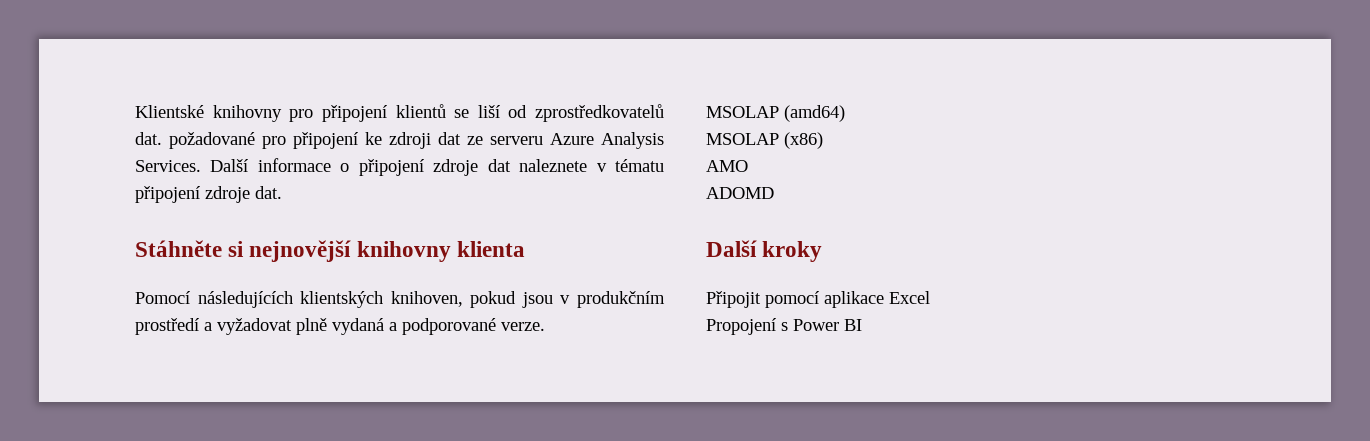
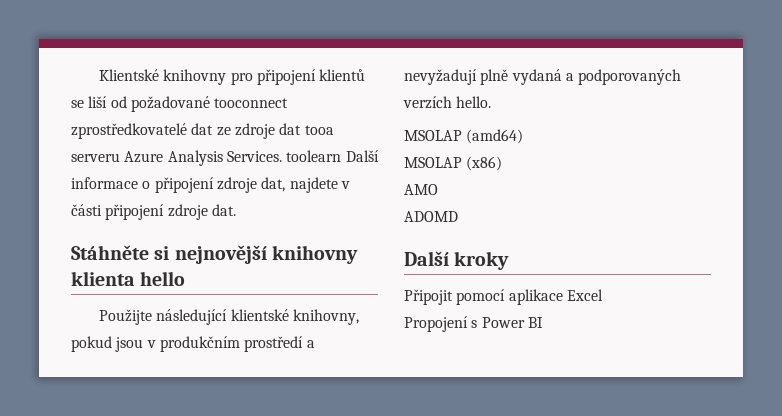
[535,104,664,122] [135,132,483,149] zprostředkovatelů dat. požadované pro připojení ke zdroji dat ze -> [130,96,289,112] [71,123,334,139] požadované tooconnect zprostředkovatelé dat ze zdroje dat tooa
(201, 166) none -> [286,150,342,162] toolearn
[487,159,665,172] dat naleznete v tématu -> [261,177,350,193] [71,204,102,216] dat, najdete v části
[135,291,463,308] // Pomocí následujících klientských knihoven, -> [140,271,186,286] [99,309,359,325] hello // Použijte následující klientské knihovny,
[217,318,292,335] vyžadovat -> [404,69,477,85] nevyžadují
[402,318,545,335] podporované verze. -> [578,69,682,85] [403,96,492,109] podporovaných verzích hello.

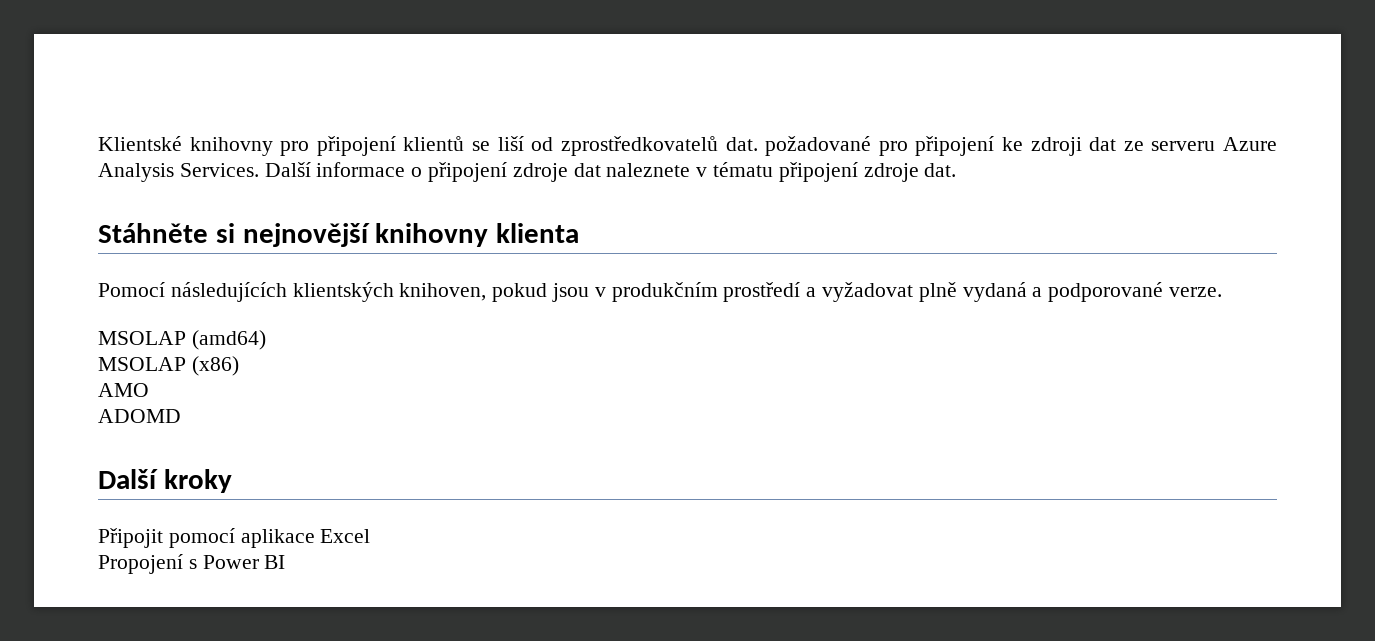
[130,96,289,112] [71,123,334,139] požadované tooconnect zprostředkovatelé dat ze zdroje dat tooa -> [560,136,1144,156] zprostředkovatelů dat. požadované pro připojení ke zdroji dat ze
[286,150,342,162] toolearn -> (259, 170) none
[261,177,350,193] [71,204,102,216] dat, najdete v části -> [573,162,774,177] dat naleznete v tématu
[140,271,186,286] [99,309,359,325] hello // Použijte následující klientské knihovny, -> [98,282,487,302] // Pomocí následujících klientských knihoven,
[404,69,477,85] nevyžadují -> [822,282,914,302] vyžadovat
[578,69,682,85] [403,96,492,109] podporovaných verzích hello. -> [1048,282,1223,302] podporované verze.

